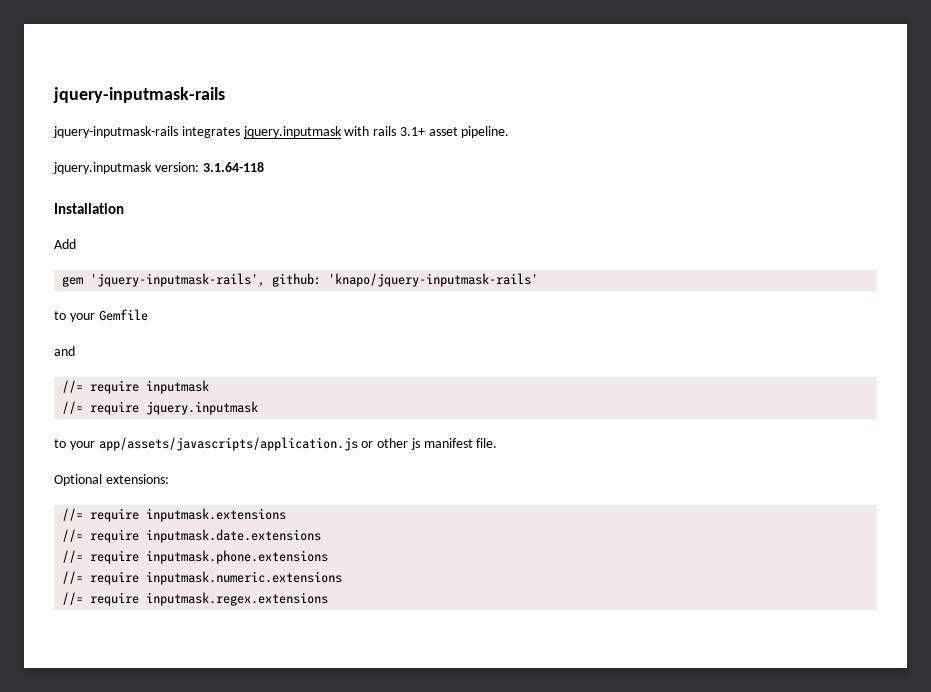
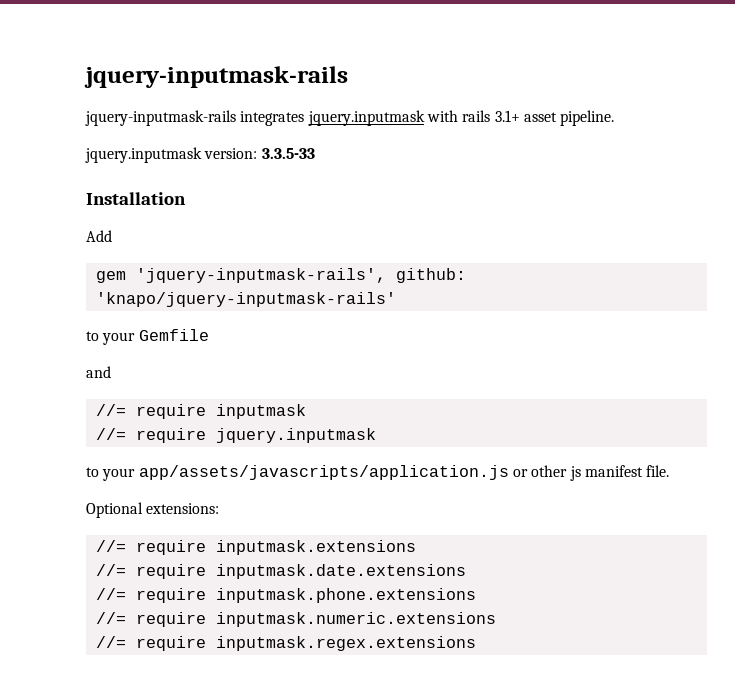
[202,162,264,172] 3.1.64-118 -> [261,148,315,159] 3.3.5-33

